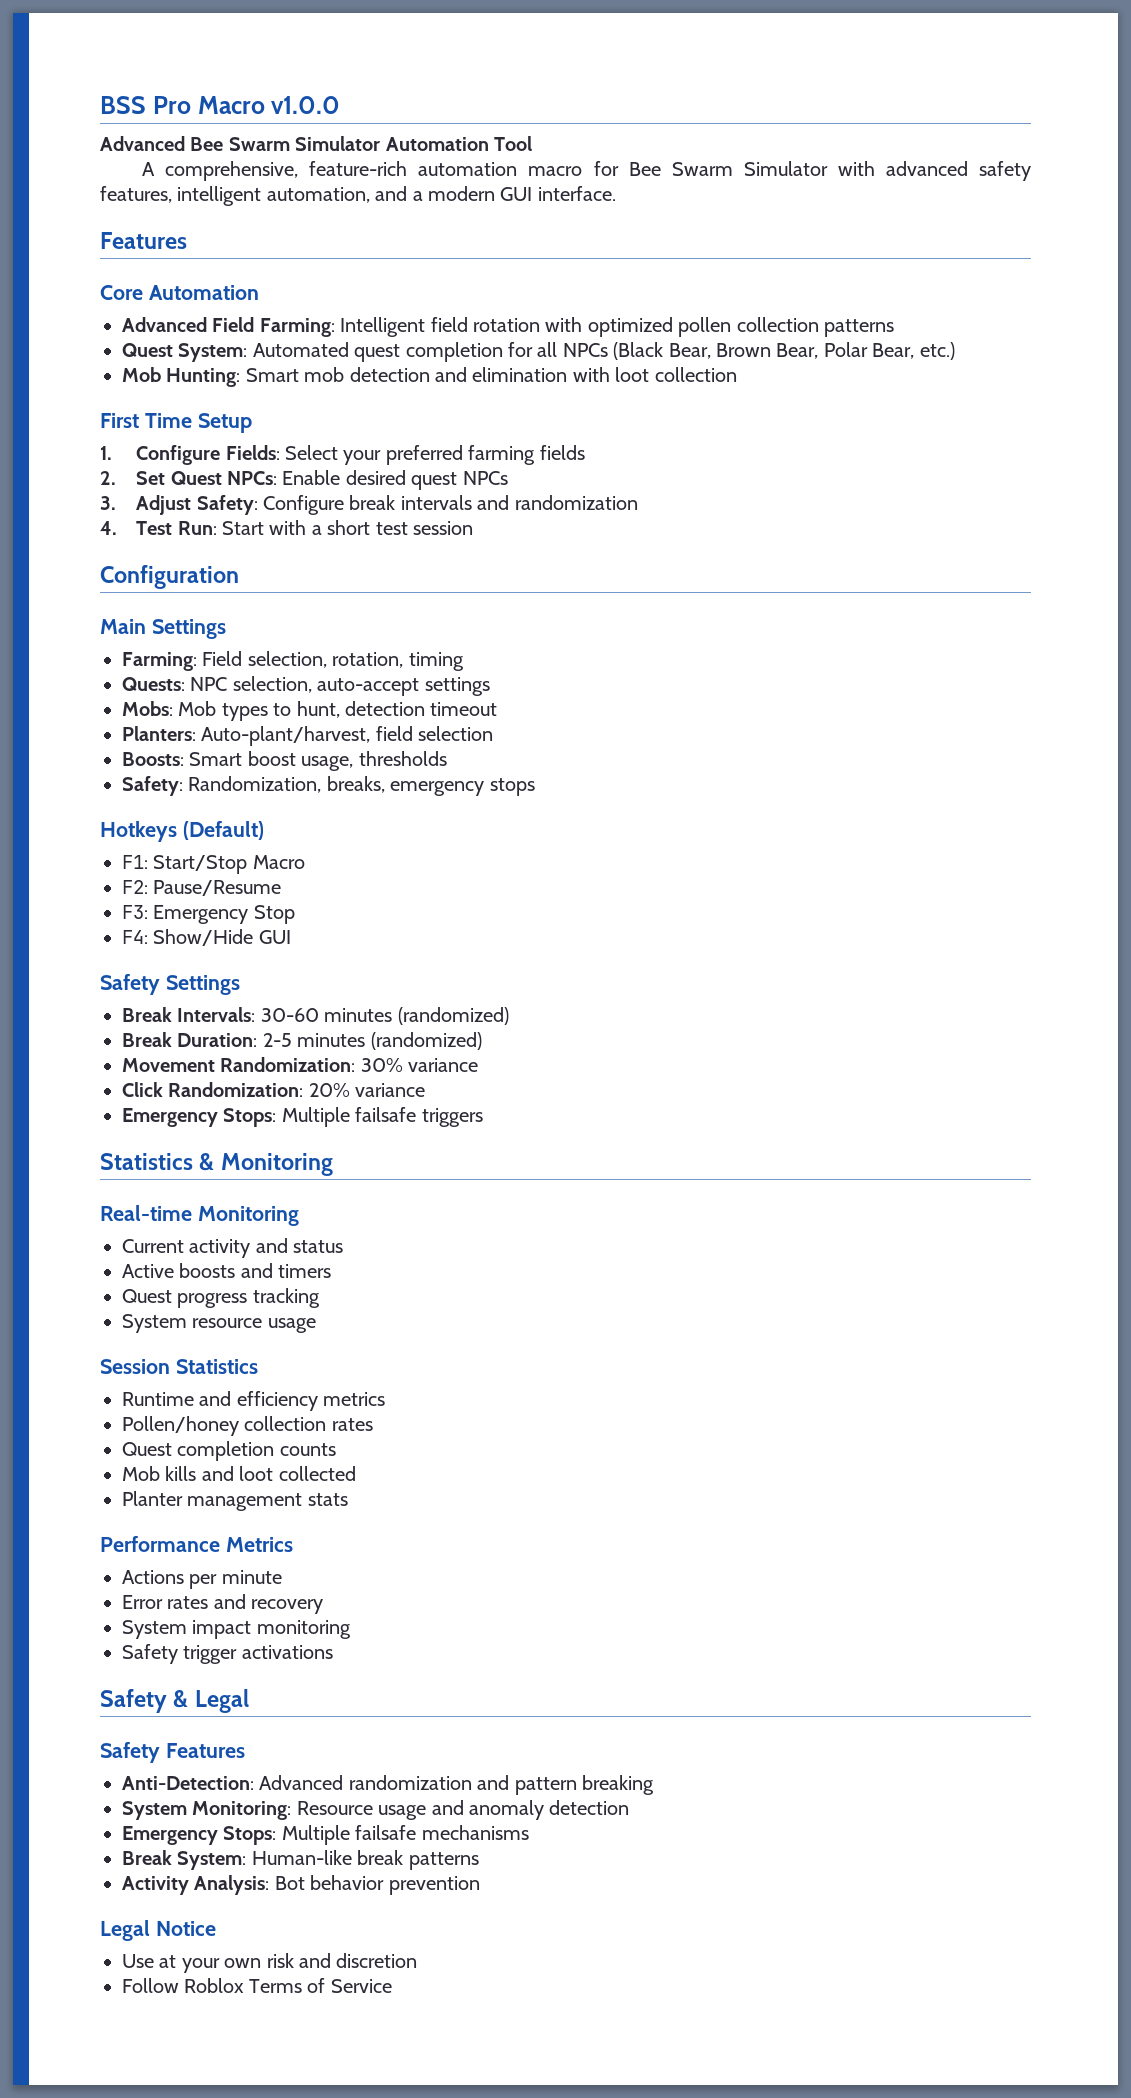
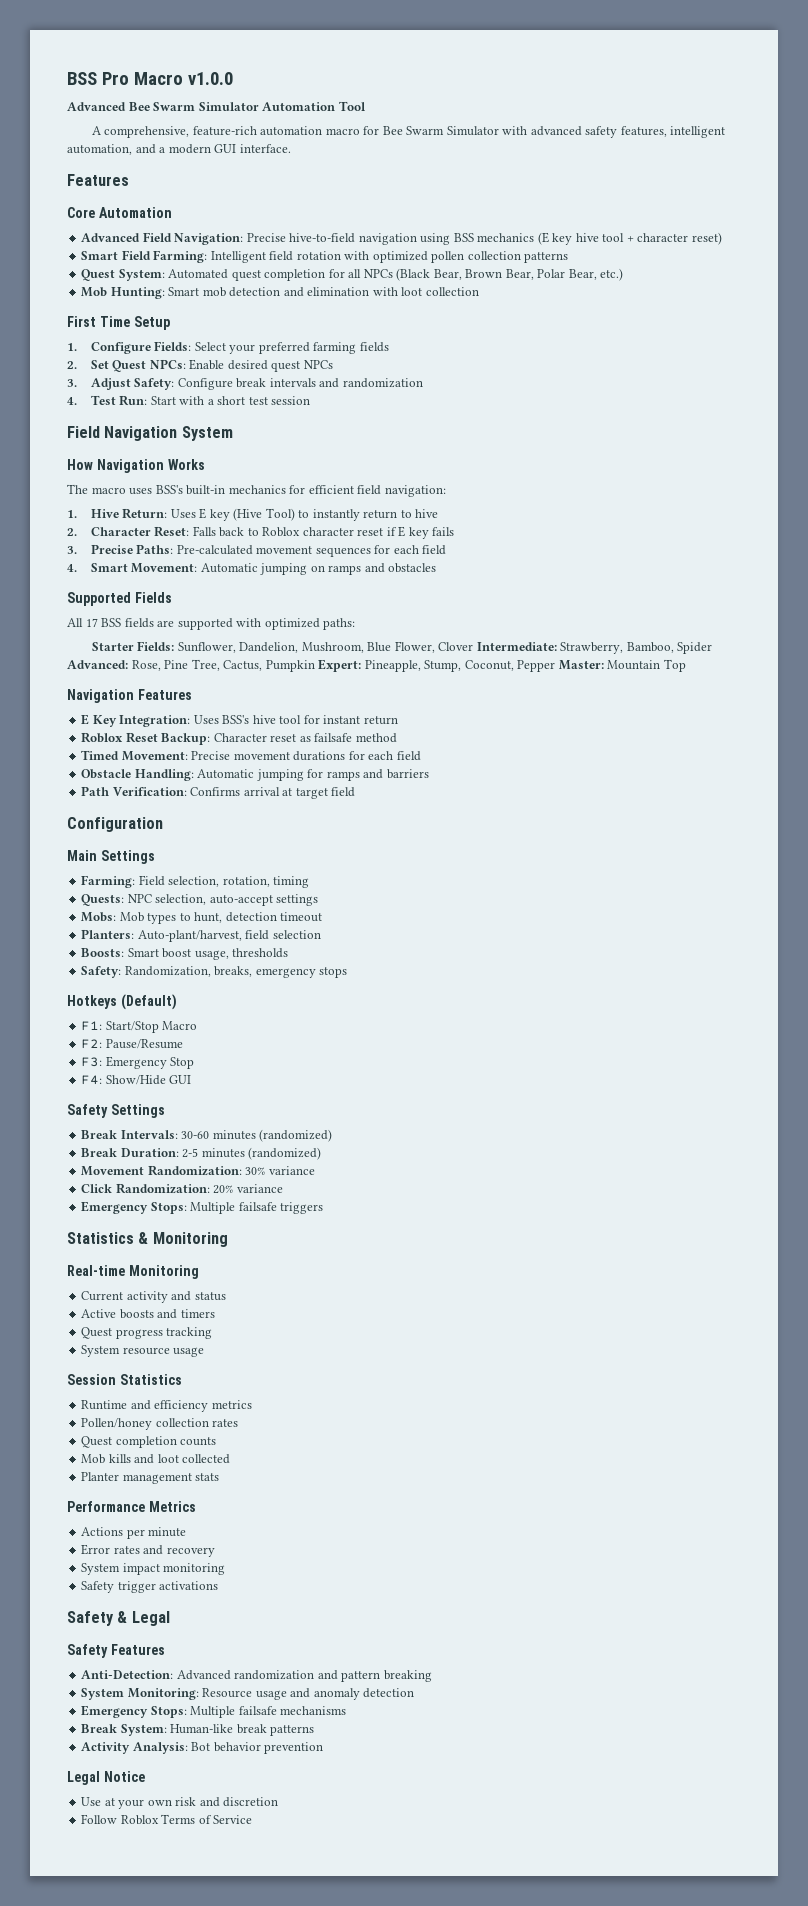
(255, 324) none -> [174,232,722,245] [81,250,151,260] Navigation: Precise hive-to-field navigation using BSS mechanics (E key hive tool + character reset) // Smart Field
(473, 528) none -> [67,426,233,441] [67,459,205,473] [67,484,446,497] [67,508,439,521] [67,526,455,539] [67,544,447,557] [67,563,437,575] [67,592,172,606] [67,618,356,630] [91,641,713,654] [67,659,686,672] [67,689,192,703] [81,714,398,727] [81,732,397,745] [81,750,421,761] [81,769,429,781] [81,786,356,799] // Field Navigation System // How Navigation Works // The macro uses BSS's built-in mechanics for efficient field navigation: // 1. Hive Return: Uses E key (Hive Tool) to instantly return to hive // 2. Character Reset: Falls back to Roblox character reset if E key fails // 3. Precise Paths: Pre-calculated movement sequences for each field // 4. Smart Movement: Automatic jumping on ramps and obstacles // Supported Fields // All 17 BSS fields are supported with optimized paths: // Starter Fields: Sunflower, Dandelion, Mushroom, Blue Flower, Clover Intermediate: Strawberry, Bamboo, Spider Advanced: Rose, Pine Tree, Cactus, Pumpkin Expert: Pineapple, Stump, Coconut, Pepper Master: Mountain Top // Navigation Features // E Key Integration: Uses BSS's hive tool for instant return // Roblox Reset Backup: Character reset as failsafe method // Timed Movement: Precise movement durations for each field // Obstacle Handling: Automatic jumping for ramps and barriers // Path Verification: Confirms arrival at target field

